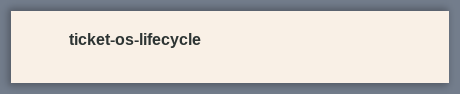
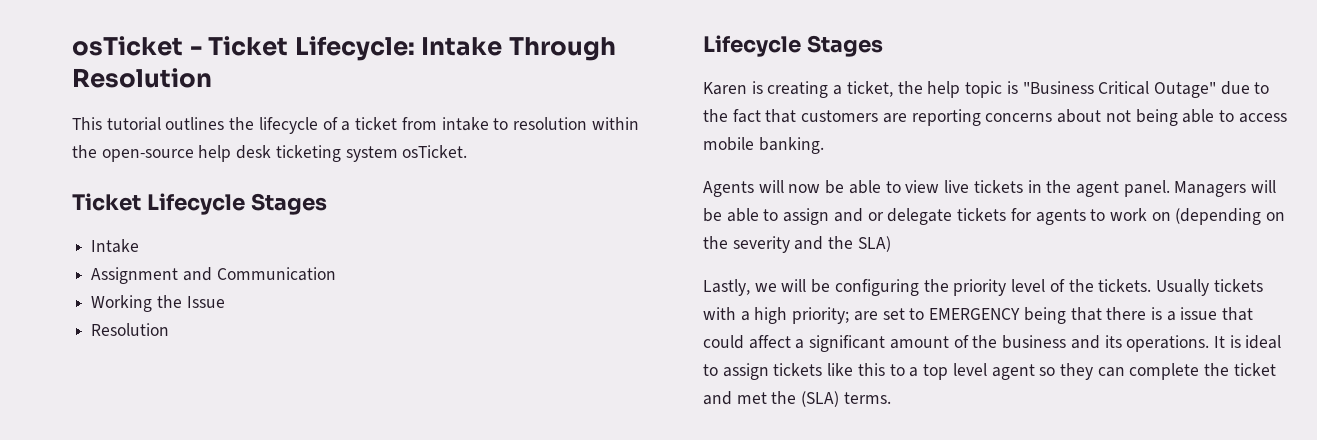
[69,33,201,48] ticket-os-lifecycle -> [72,36,617,61] [72,68,212,88] [72,117,639,134] [72,145,468,162] [72,193,327,215] [91,239,140,253] [91,267,336,284] [91,295,225,312] [91,323,170,336] [703,35,883,57] [703,81,1270,98] [703,109,1287,126] [703,137,824,154] [703,180,1277,197] [703,208,1286,225] [703,236,891,253] [703,279,1263,296] [703,307,1254,324] [703,335,1282,352] [703,363,1276,380] [703,391,891,407] osTicket - Ticket Lifecycle: Intake Through Resolution // This tutorial outlines the lifecycle of a ticket from intake to resolution within the open-source help desk ticketing system osTicket. // Ticket Lifecycle Stages // Intake // Assignment and Communication // Working the Issue // Resolution // Lifecycle Stages // Karen is creating a ticket, the help topic is "Business Critical Outage" due to the fact that customers are reporting concerns about not being able to access mobile banking. // Agents will now be able to view live tickets in the agent panel. Managers will be able to assign and or delegate tickets for agents to work on (depending on the severity and the SLA) // Lastly, we will be configuring the priority level of the tickets. Usually tickets with a high priority; are set to EMERGENCY being that there is a issue that could affect a significant amount of the business and its operations. It is ideal to assign tickets like this to a top level agent so they can complete the ticket and met the (SLA) terms.

